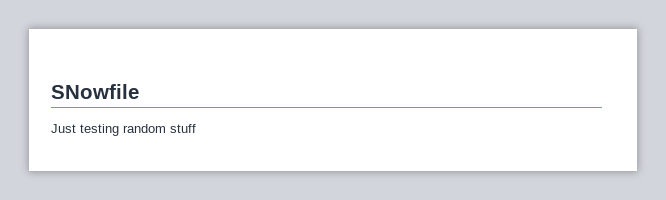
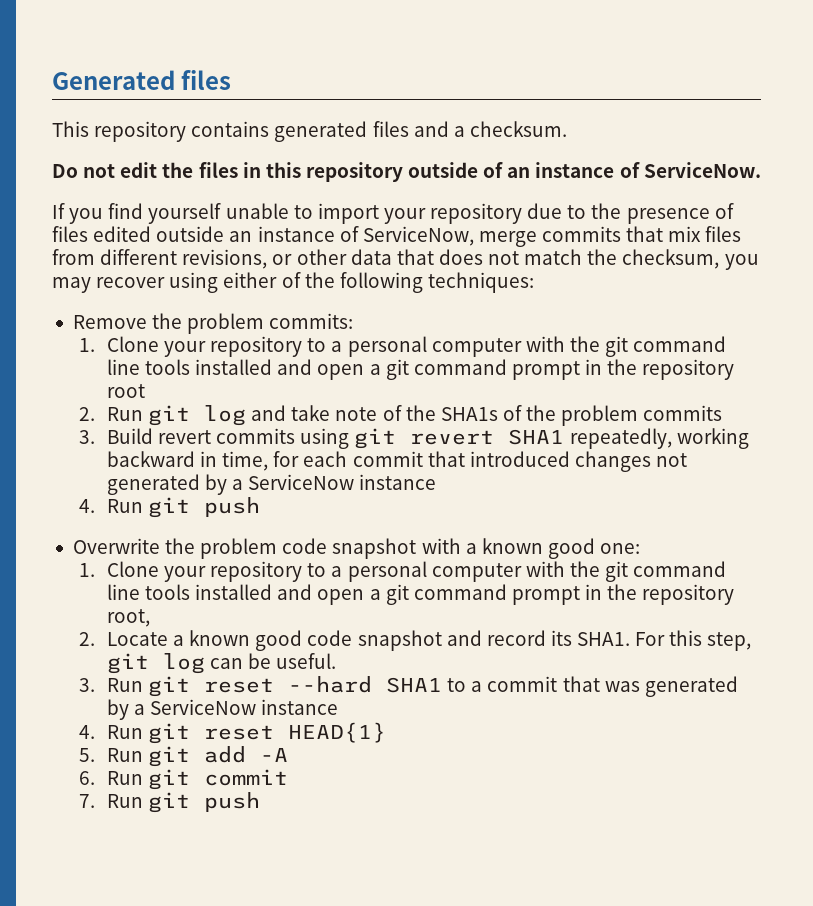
[51,84,139,99] [51,124,196,136] SNowfile // Just testing random stuff -> [52,70,232,90] [52,121,567,142] [52,162,761,182] [52,203,734,224] [52,226,742,247] [52,249,759,270] [52,272,534,293] [72,313,354,334] [79,336,727,357] [106,359,735,380] [106,384,145,398] [79,405,723,426] [79,428,749,449] [106,451,688,472] [106,474,437,495] [79,497,261,518] [72,538,641,559] [79,561,727,582] [106,584,735,605] [106,609,150,627] [79,630,752,651] [106,653,337,674] [79,676,738,697] [106,699,339,720] [79,722,387,744] [79,746,289,767] [79,769,289,790] [79,792,261,813] Generated files // This repository contains generated files and a checksum. // Do not edit the files in this repository outside of an instance of ServiceNow. // If you find yourself unable to import your repository due to the presence of files edited outside an instance of ServiceNow, merge commits that mix files from different revisions, or other data that does not match the checksum, you may recover using either of the following techniques: // Remove the problem commits: // 1. Clone your repository to a personal computer with the git command line tools installed and open a git command prompt in the repository root // 2. Run git log and take note of the SHA1s of the problem commits // 3. Build revert commits using git revert SHA1 repeatedly, working backward in time, for each commit that introduced changes not generated by a ServiceNow instance // 4. Run git push // Overwrite the problem code snapshot with a known good one: // 1. Clone your repository to a personal computer with the git command line tools installed and open a git command prompt in the repository root, // 2. Locate a known good code snapshot and record its SHA1. For this step, git log can be useful. // 3. Run git reset --hard SHA1 to a commit that was generated by a ServiceNow instance // 4. Run git reset HEAD{1} // 5. Run git add -A // 6. Run git commit // 7. Run git push

